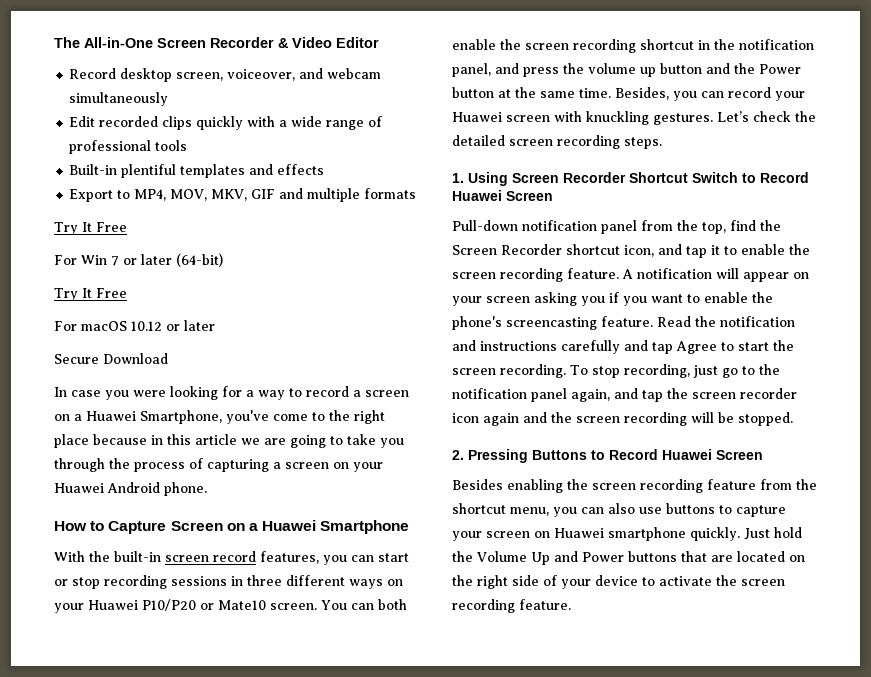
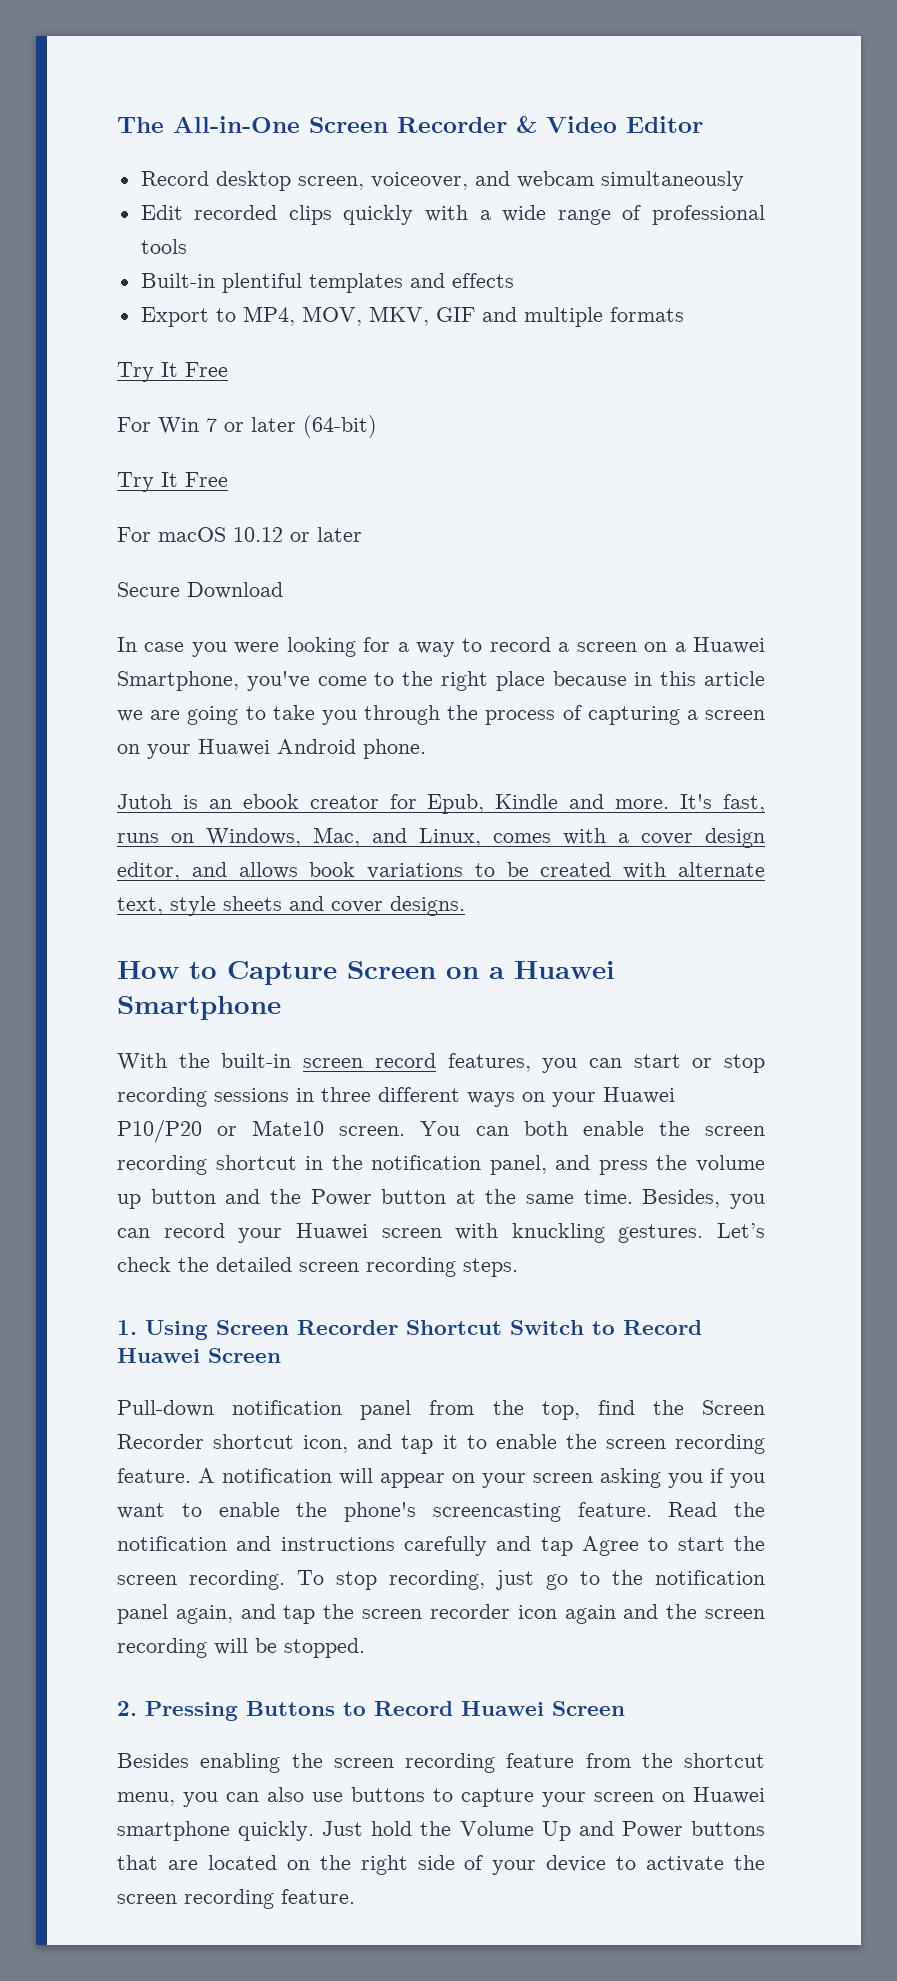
(207, 489) none -> [117,794,765,814] [117,827,765,848] [117,862,765,881] [117,896,465,916] // Jutoh is an ebook creator for Epub, Kindle and more. It's fast, runs on Windows, Mac, and Linux, comes with a cover design editor, and allows book variations to be created with alternate text, style sheets and cover designs.

